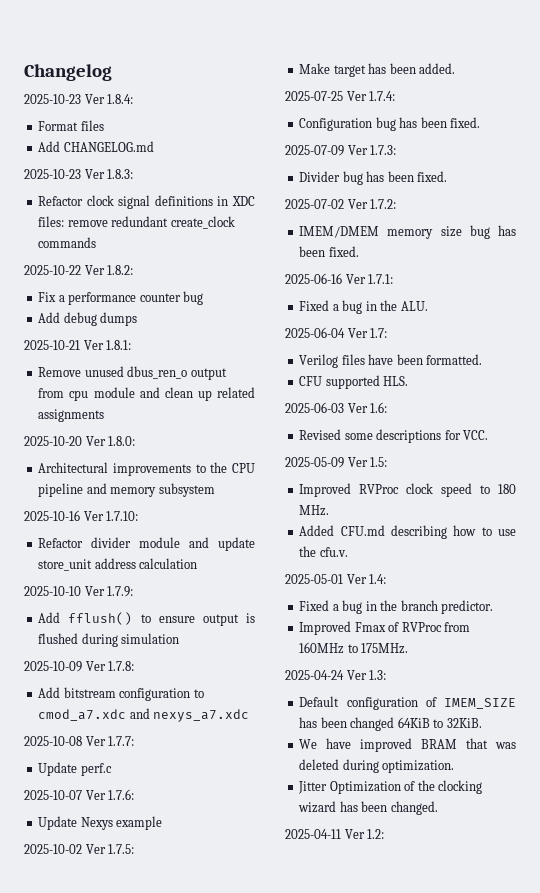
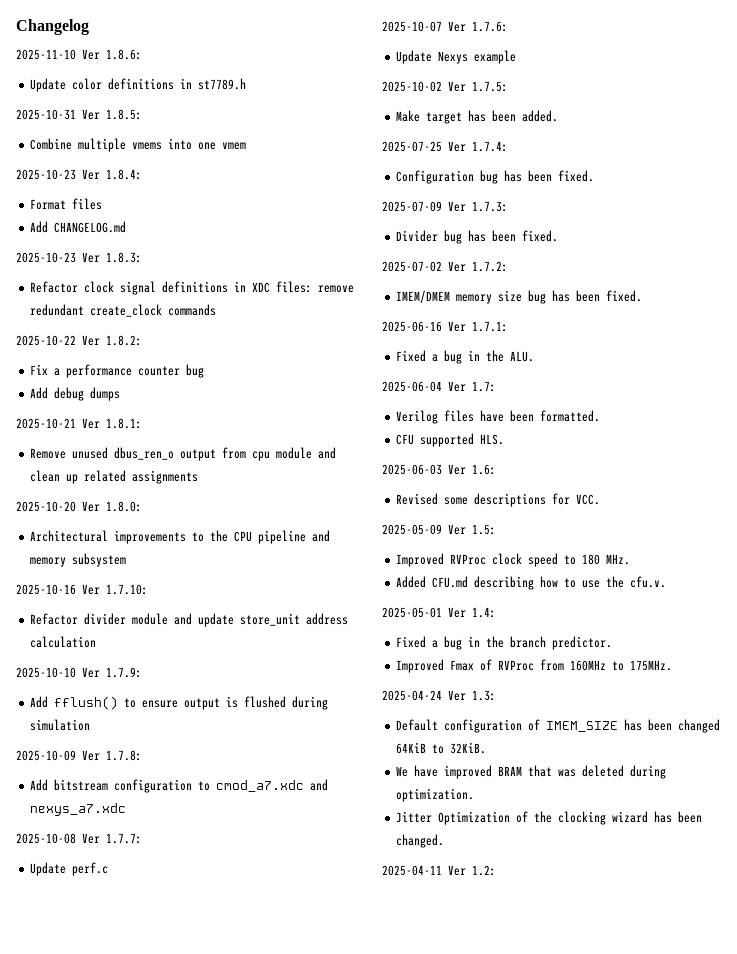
(112, 72) none -> [16,49,142,60] [30,78,247,92] [16,109,142,120] [30,138,247,152] // 2025-11-10 Ver 1.8.6: // Update color definitions in st7789.h // 2025-10-31 Ver 1.8.5: // Combine multiple vmems into one vmem

